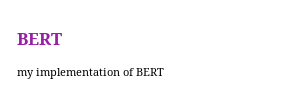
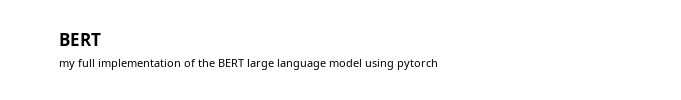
(34, 74) none -> [78,59,95,67] full
[136,68,164,76] BERT -> [198,59,438,70] the BERT large language model using pytorch

